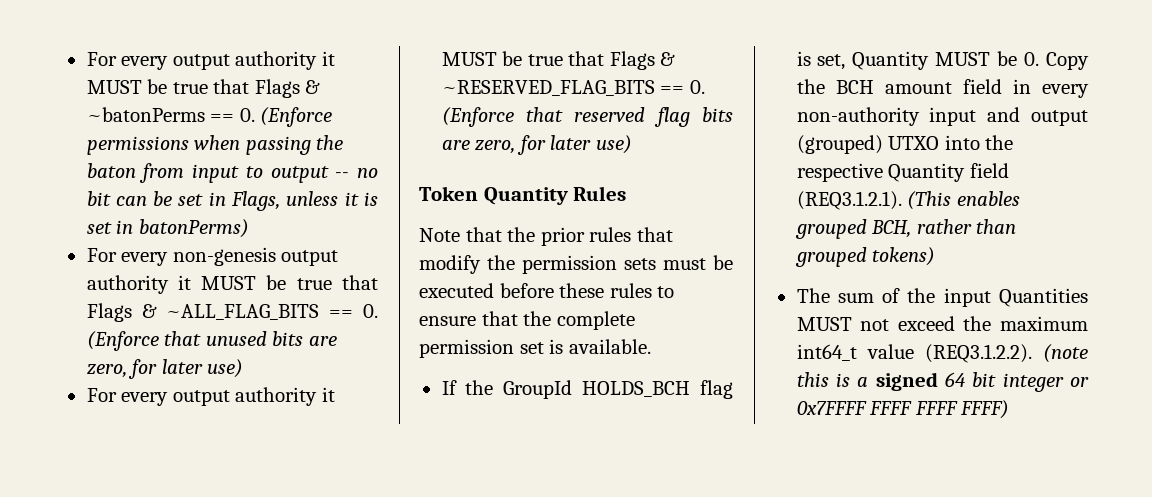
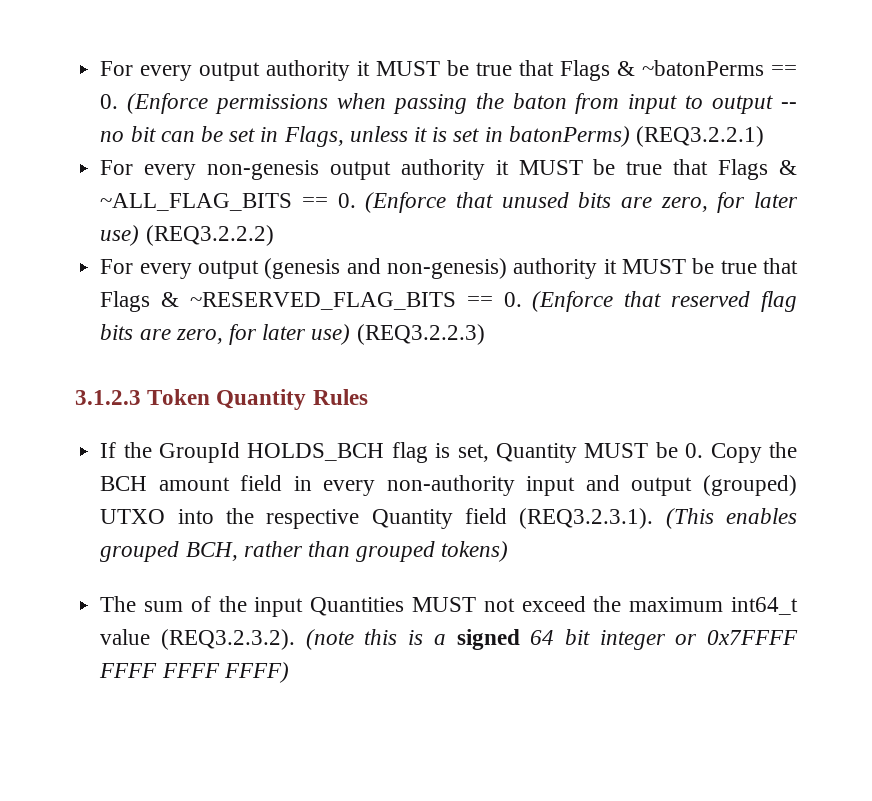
(249, 228) none -> [636,126,765,147] (REQ3.2.2.1)
[86,388,230,406] // For every output -> [145,225,274,246] [100,258,507,279] (REQ3.2.2.2) // For every output (genesis and non-genesis)
(632, 144) // -> [356,324,485,345] [75,390,141,405] (REQ3.2.2.3) // 3.1.2.3
[419,227,673,246] [419,255,733,274] [419,283,675,298] [419,311,635,330] [419,339,651,358] // Note that the prior rules that modify the permission sets must be executed before these rules to ensure that the complete permission set is available. -> (368, 397) none
[796,191,902,210] (REQ3.1.2.1). -> [519,508,654,529] (REQ3.2.3.1).
[924,344,1032,363] (REQ3.1.2.2). -> [161,629,295,650] (REQ3.2.3.2).

